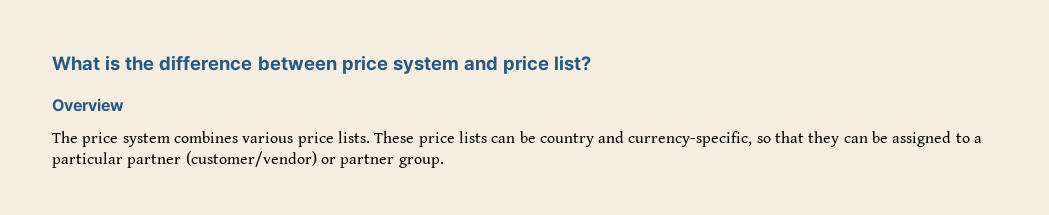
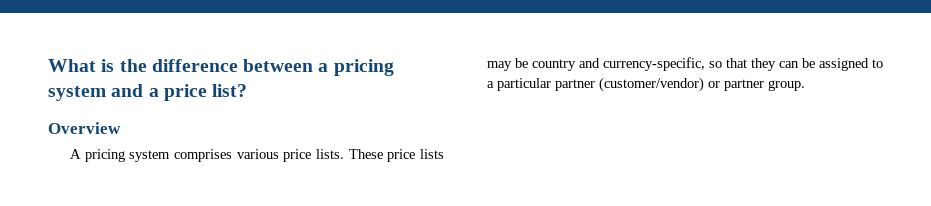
[341,55,388,74] price -> [318,59,394,76] a pricing
(498, 63) none -> [148,88,159,97] a
[52,131,238,147] The price system combines -> [70,149,233,162] A pricing system comprises
[491,136,516,143] can -> [487,61,512,71] may

